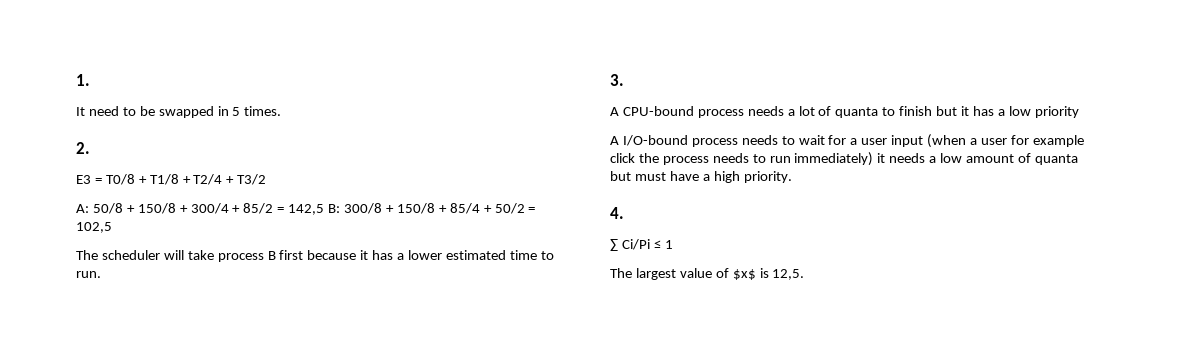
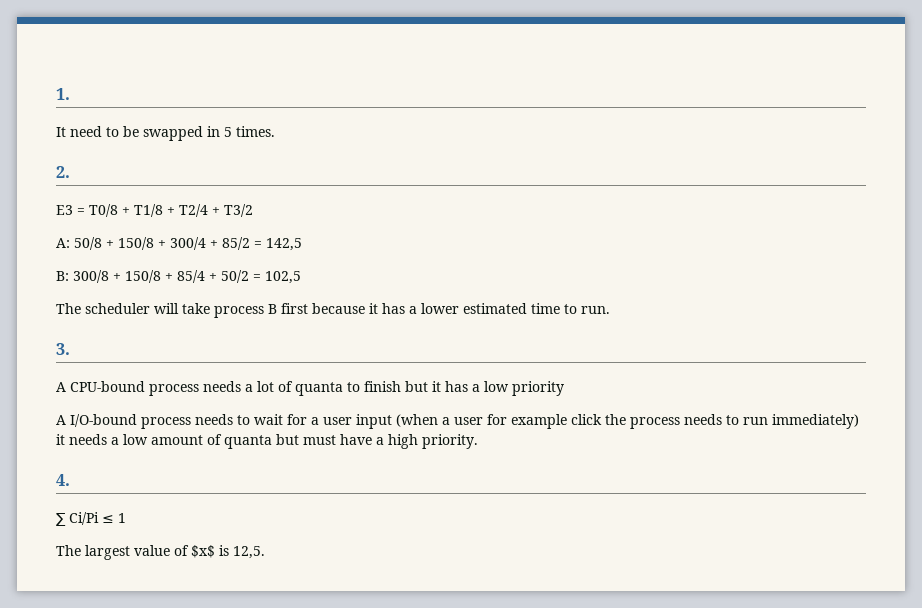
(325, 209) none -> (302, 244) //

